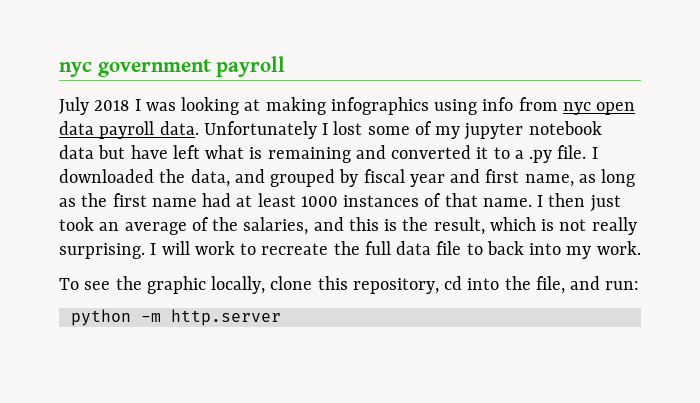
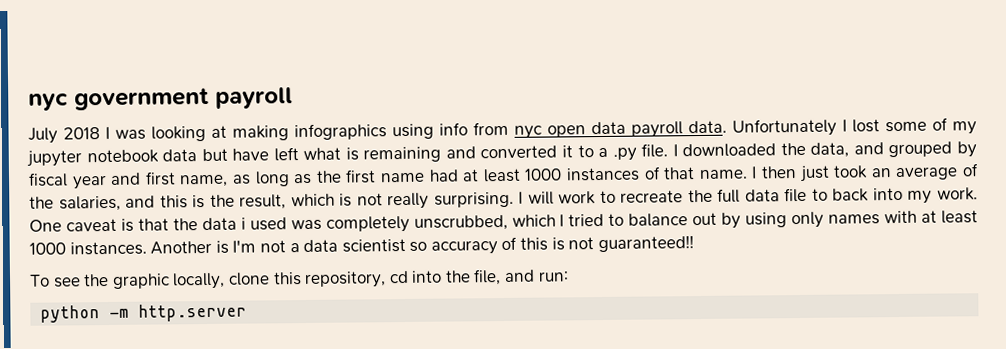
(641, 248) none -> [29,210,978,233] [29,235,694,256] One caveat is that the data i used was completely unscrubbed, which I tried to balance out by using only names with at least 1000 instances. Another is I'm not a data scientist so accuracy of this is not guaranteed!!

